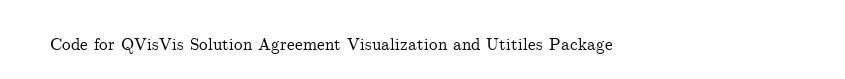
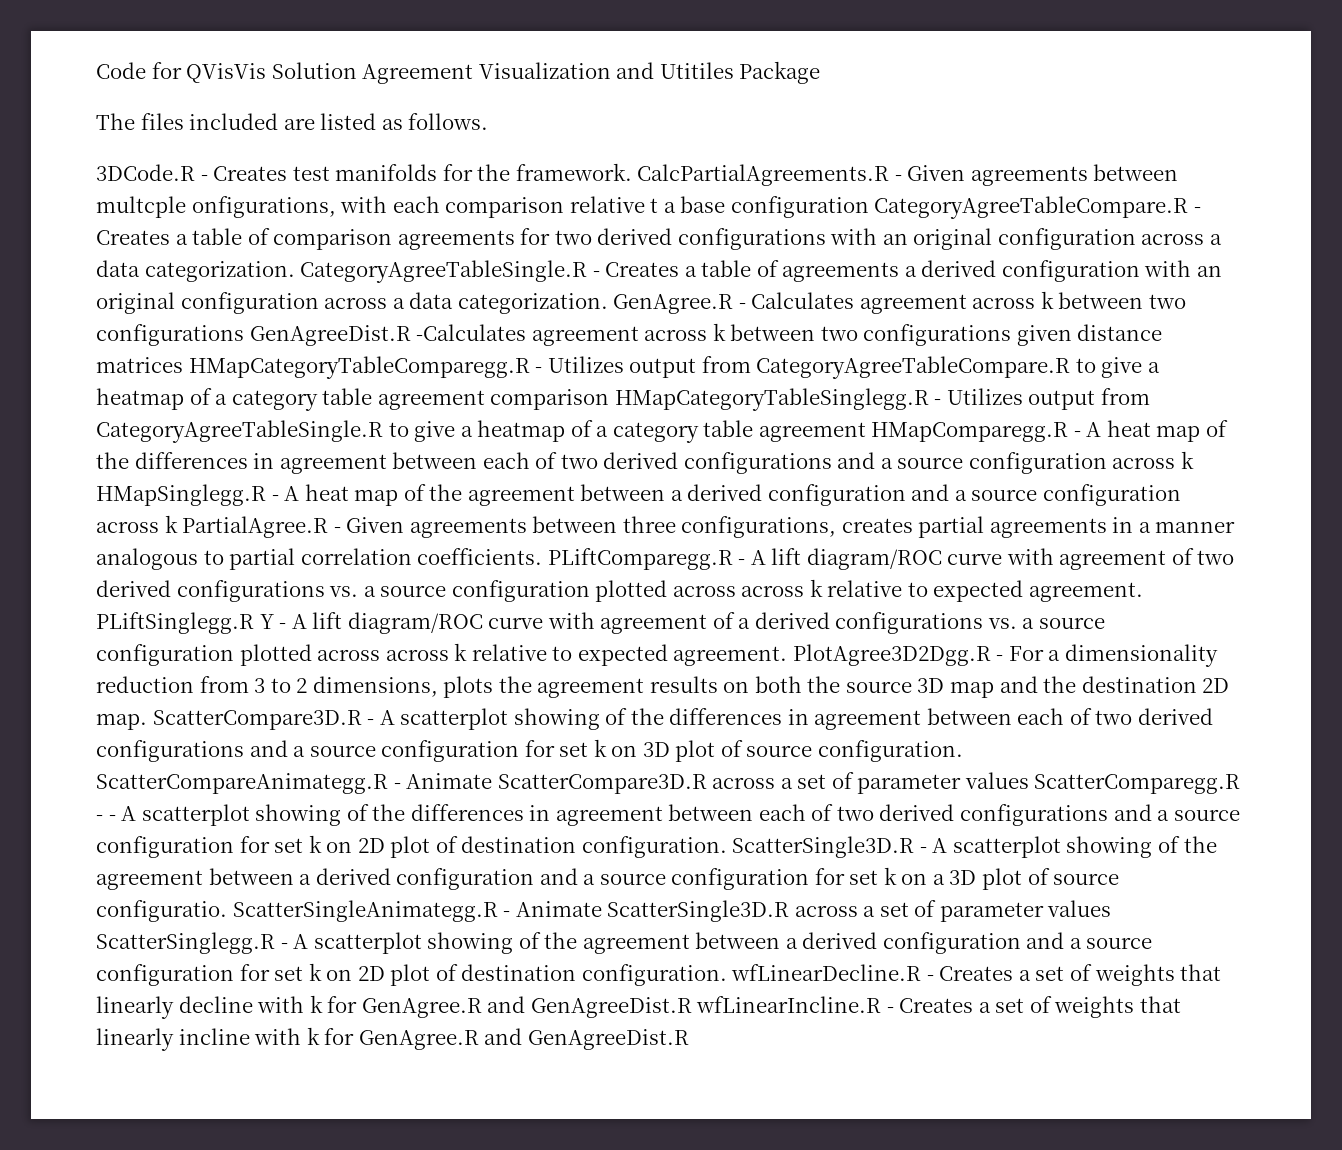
(613, 46) none -> [96,113,489,130] [96,163,1179,186] [96,196,1201,219] [96,228,1223,250] [96,260,1222,283] [96,291,1186,314] [96,323,1163,346] [96,356,1160,379] [96,388,1150,411] [96,420,1229,443] [96,451,1195,474] [96,484,1182,506] [96,515,1236,538] [96,548,1235,570] [96,579,1143,602] [96,612,1106,634] [96,643,1218,667] [96,676,1230,698] [96,708,1214,730] [96,739,963,762] [96,772,1241,794] [96,804,1240,826] [96,835,1217,858] [96,867,1120,890] [96,900,1112,922] [96,932,1153,954] [96,963,1222,986] [96,995,1182,1019] [96,1027,689,1051] // The files included are listed as follows. // 3DCode.R - Creates test manifolds for the framework. CalcPartialAgreements.R - Given agreements between multcple onfigurations, with each comparison relative t a base configuration CategoryAgreeTableCompare.R - Creates a table of comparison agreements for two derived configurations with an original configuration across a data categorization. CategoryAgreeTableSingle.R - Creates a table of agreements a derived configuration with an original configuration across a data categorization. GenAgree.R - Calculates agreement across k between two configurations GenAgreeDist.R -Calculates agreement across k between two configurations given distance matrices HMapCategoryTableComparegg.R - Utilizes output from CategoryAgreeTableCompare.R to give a heatmap of a category table agreement comparison HMapCategoryTableSinglegg.R - Utilizes output from CategoryAgreeTableSingle.R to give a heatmap of a category table agreement HMapComparegg.R - A heat map of the differences in agreement between each of two derived configurations and a source configuration across k HMapSinglegg.R - A heat map of the agreement between a derived configuration and a source configuration across k PartialAgree.R - Given agreements between three configurations, creates partial agreements in a manner analogous to partial correlation coefficients. PLiftComparegg.R - A lift diagram/ROC curve with agreement of two derived configurations vs. a source configuration plotted across across k relative to expected agreement. PLiftSinglegg.R Y - A lift diagram/ROC curve with agreement of a derived configurations vs. a source configuration plotted across across k relative to expected agreement. PlotAgree3D2Dgg.R - For a dimensionality reduction from 3 to 2 dimensions, plots the agreement results on both the source 3D map and the destination 2D map. ScatterCompare3D.R - A scatterplot showing of the differences in agreement between each of two derived configurations and a source configuration for set k on 3D plot of source configuration. ScatterCompareAnimategg.R - Animate ScatterCompare3D.R across a set of parameter values ScatterComparegg.R - - A scatterplot showing of the differences in agreement between each of two derived configurations and a source configuration for set k on 2D plot of destination configuration. ScatterSingle3D.R - A scatterplot showing of the agreement between a derived configuration and a source configuration for set k on a 3D plot of source configuratio. ScatterSingleAnimategg.R - Animate ScatterSingle3D.R across a set of parameter values ScatterSinglegg.R - A scatterplot showing of the agreement between a derived configuration and a source configuration for set k on 2D plot of destination configuration. wfLinearDecline.R - Creates a set of weights that linearly decline with k for GenAgree.R and GenAgreeDist.R wfLinearIncline.R - Creates a set of weights that linearly incline with k for GenAgree.R and GenAgreeDist.R

